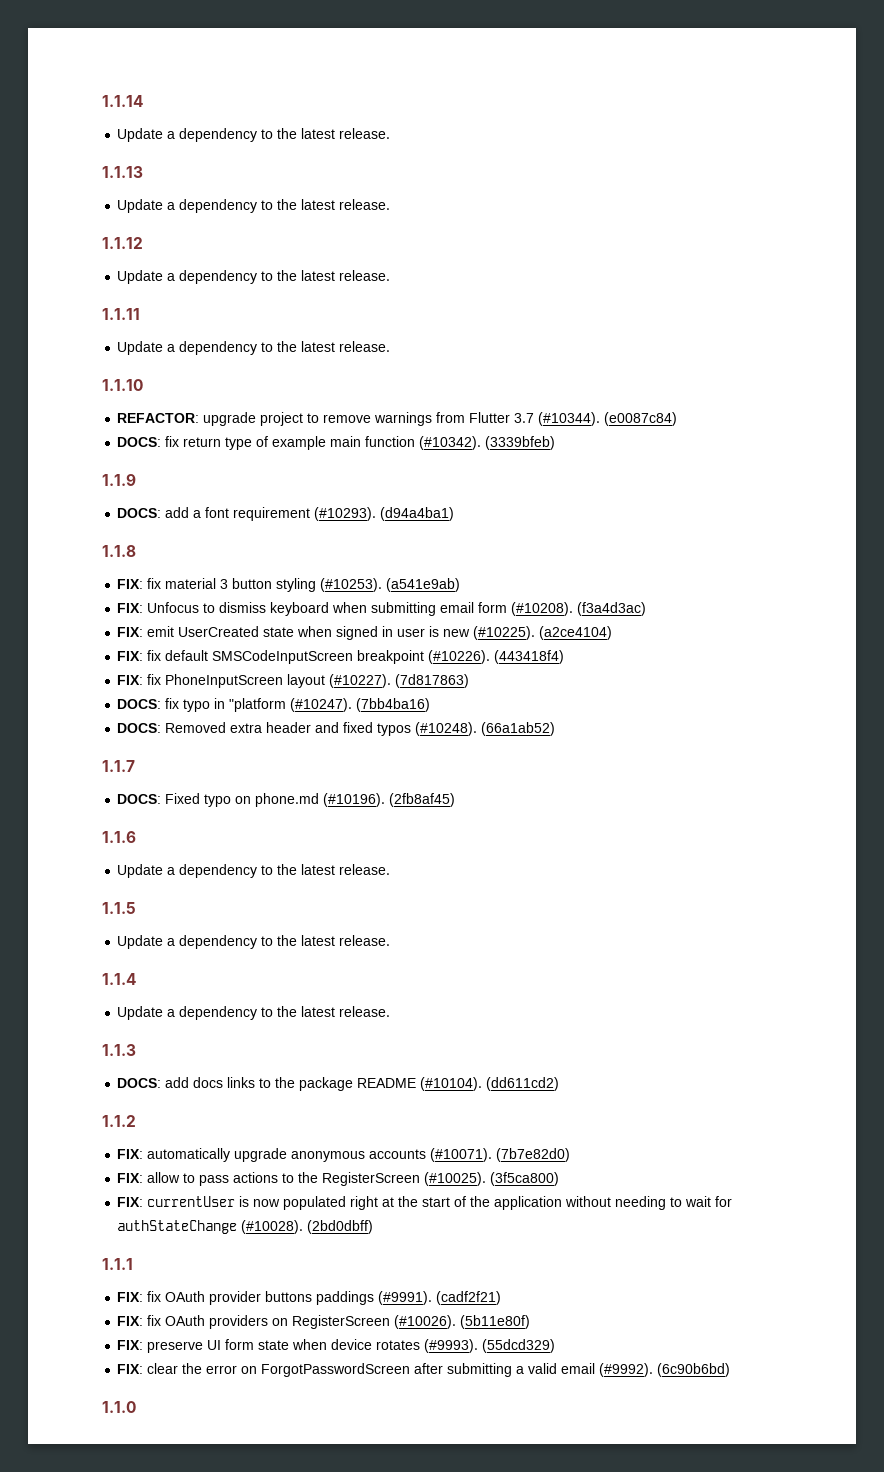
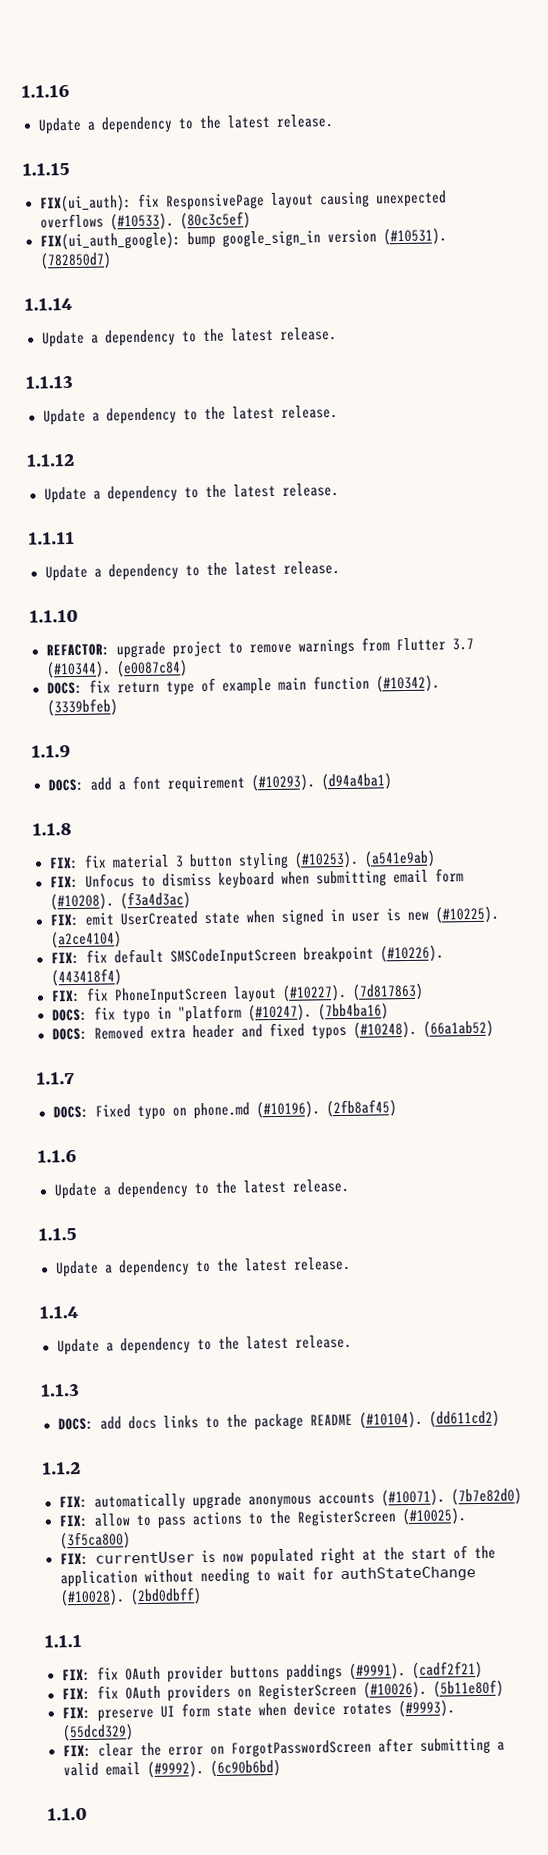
(102, 101) none -> [21,83,70,98] [37,114,333,135] [22,161,70,176] [38,190,447,213] [39,211,251,231] [39,227,447,251] [39,251,112,270] 1.1.16 // Update a dependency to the latest release. // 1.1.15 // FIX(ui_auth): fix ResponsivePage layout causing unexpected overflows (#10533). (80c3c5ef) // FIX(ui_auth_google): bump google_sign_in version (#10531). (782850d7) //

